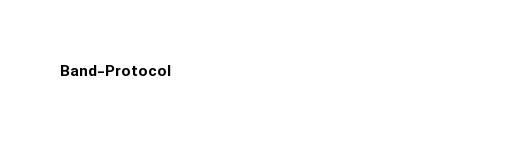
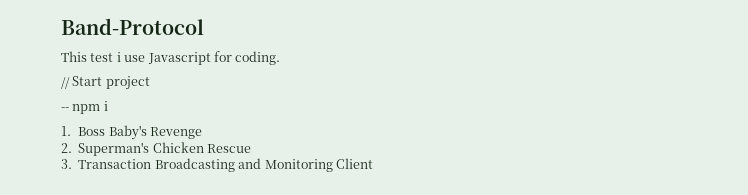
(171, 70) none -> [61,51,281,65] [61,76,150,90] [61,101,108,114] [61,125,203,140] [61,142,252,156] [61,158,373,172] // This test i use Javascript for coding. // // Start project // -- npm i // 1. Boss Baby's Revenge // 2. Superman's Chicken Rescue // 3. Transaction Broadcasting and Monitoring Client

